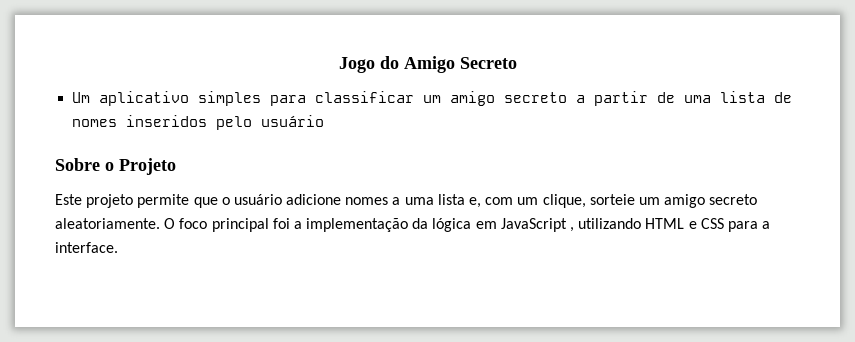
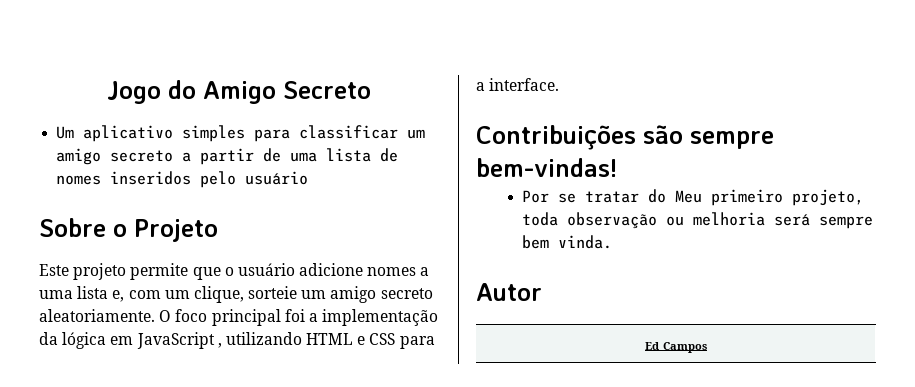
(118, 247) none -> [476,125,774,150] [476,158,617,177] [522,189,865,206] [522,212,874,229] [522,235,613,249] [476,283,542,301] [644,342,708,353] // Contribuições são sempre bem-vindas! // Por se tratar do Meu primeiro projeto, toda observação ou melhoria será sempre bem vinda. // Autor // Ed Campos

